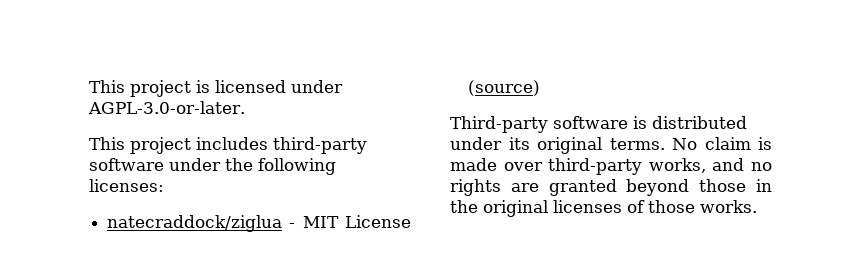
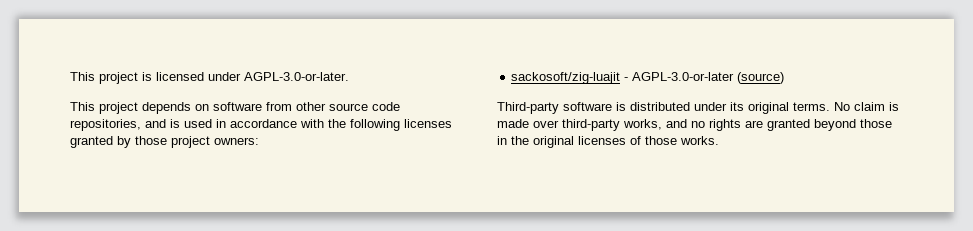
[196,137,367,154] [89,158,336,175] [89,179,164,192] [107,215,411,232] includes third-party software under the following licenses: // natecraddock/ziglua - MIT License -> [142,102,400,114] [70,119,452,131] [70,136,259,148] [511,72,735,84] depends on software from other source code repositories, and is used in accordance with the following licenses granted by those project owners: // sackosoft/zig-luajit - AGPL-3.0-or-later

